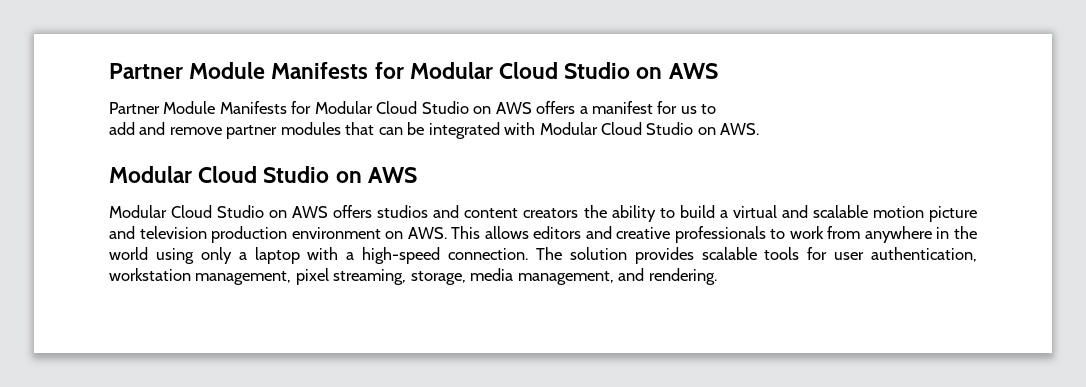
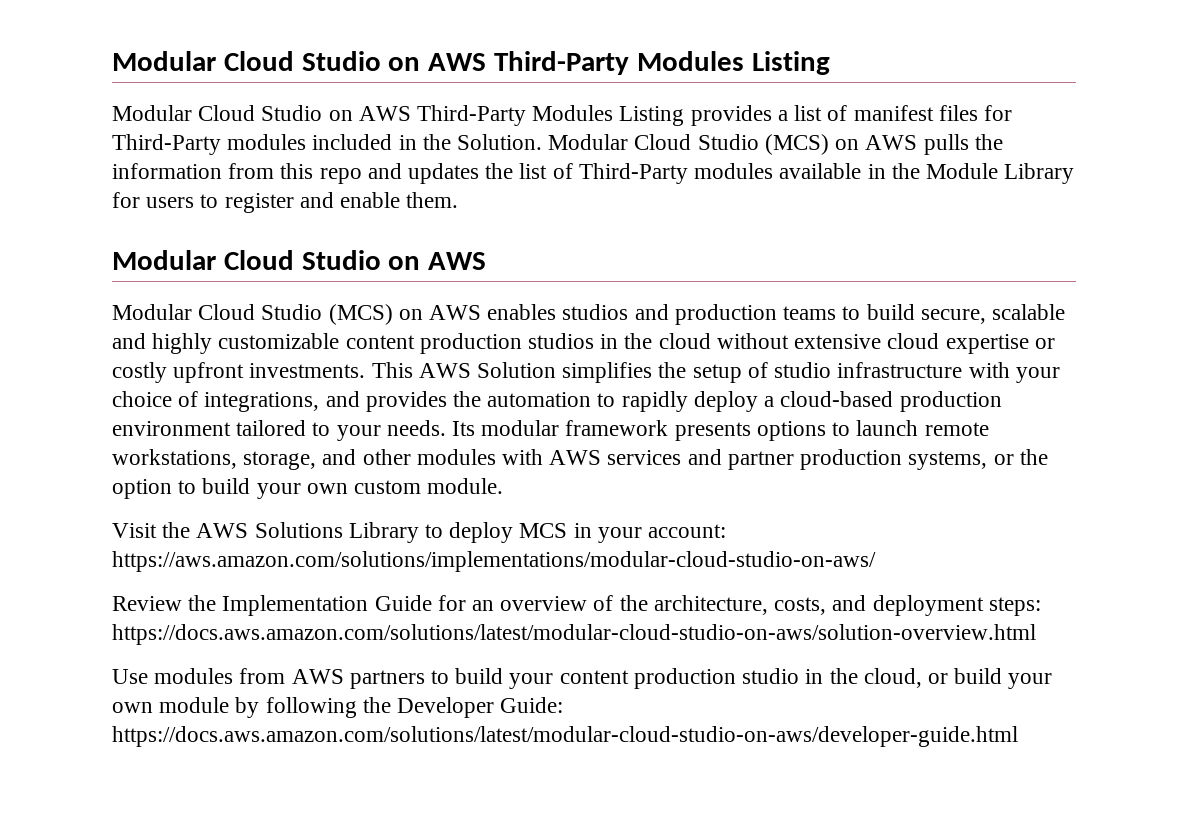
[109,62,718,79] [109,101,717,114] [109,122,760,139] Partner Module Manifests for Modular Cloud Studio on AWS // Partner Module Manifests for Modular Cloud Studio on AWS offers a manifest for us to // add and remove partner modules that can be integrated with Modular Cloud Studio on AWS. -> [112,51,830,75] [112,105,1012,126] [112,134,1003,155] [112,163,1075,184] [112,192,459,213] Modular Cloud Studio on AWS Third-Party Modules Listing // Modular Cloud Studio on AWS Third-Party Modules Listing provides a list of manifest files for Third-Party modules included in the Solution. Modular Cloud Studio (MCS) on AWS pulls the information from this repo and updates the list of Third-Party modules available in the Module Library for users to register and enable them.
[269,205,373,218] on AWS offers -> [328,304,557,325] (MCS) on AWS enables
[464,205,978,222] [109,226,977,243] [109,247,977,264] [109,268,717,285] content creators the ability to build a virtual and scalable motion picture and television production environment on AWS. This allows editors and creative professionals to work from anywhere in the world using only a laptop with a high-speed connection. The solution provides scalable tools for user authentication, workstation management, pixel streaming, storage, media management, and rendering. -> [674,304,1065,325] [112,333,1055,354] [112,362,1060,383] [112,391,1002,412] [112,420,989,441] [112,449,1048,470] [112,478,504,499] [112,522,727,543] [112,551,876,572] [112,595,1041,616] [112,624,1036,645] [112,668,1053,689] [112,697,564,718] [112,726,1018,747] production teams to build secure, scalable and highly customizable content production studios in the cloud without extensive cloud expertise or costly upfront investments. This AWS Solution simplifies the setup of studio infrastructure with your choice of integrations, and provides the automation to rapidly deploy a cloud-based production environment tailored to your needs. Its modular framework presents options to launch remote workstations, storage, and other modules with AWS services and partner production systems, or the option to build your own custom module. // Visit the AWS Solutions Library to deploy MCS in your account: https://aws.amazon.com/solutions/implementations/modular-cloud-studio-on-aws/ // Review the Implementation Guide for an overview of the architecture, costs, and deployment steps: https://docs.aws.amazon.com/solutions/latest/modular-cloud-studio-on-aws/solution-overview.html // Use modules from AWS partners to build your content production studio in the cloud, or build your own module by following the Developer Guide: https://docs.aws.amazon.com/solutions/latest/modular-cloud-studio-on-aws/developer-guide.html

